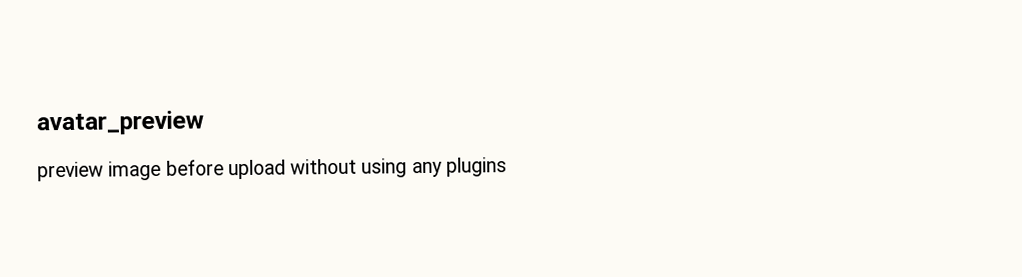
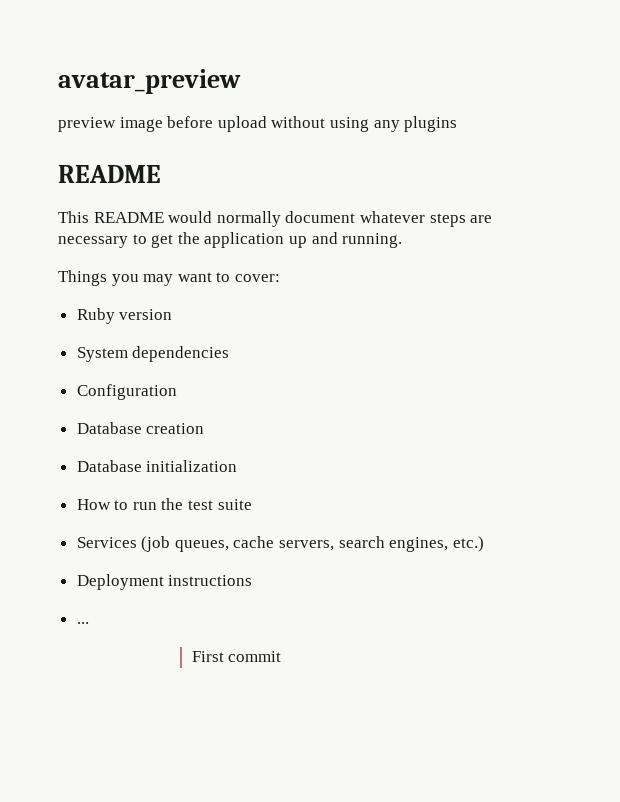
(507, 167) none -> [58,165,161,183] [58,211,493,227] [58,232,403,248] [58,270,280,286] [76,308,173,324] [76,346,230,362] [76,384,177,400] [76,422,205,434] [76,460,238,472] [76,498,252,510] [76,536,484,552] [76,574,253,590] [76,622,89,624] [191,651,282,662] // README // This README would normally document whatever steps are necessary to get the application up and running. // Things you may want to cover: // Ruby version // System dependencies // Configuration // Database creation // Database initialization // How to run the test suite // Services (job queues, cache servers, search engines, etc.) // Deployment instructions // ... // First commit

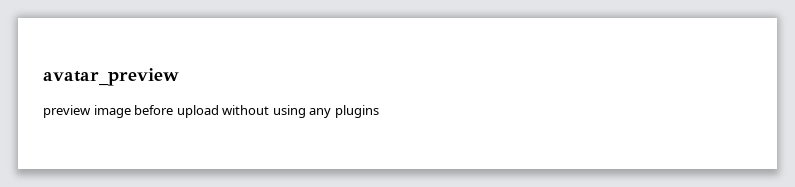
[58,165,161,183] [58,211,493,227] [58,232,403,248] [58,270,280,286] [76,308,173,324] [76,346,230,362] [76,384,177,400] [76,422,205,434] [76,460,238,472] [76,498,252,510] [76,536,484,552] [76,574,253,590] [76,622,89,624] [191,651,282,662] // README // This README would normally document whatever steps are necessary to get the application up and running. // Things you may want to cover: // Ruby version // System dependencies // Configuration // Database creation // Database initialization // How to run the test suite // Services (job queues, cache servers, search engines, etc.) // Deployment instructions // ... // First commit -> (379, 111) none

